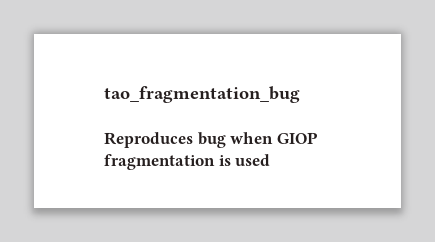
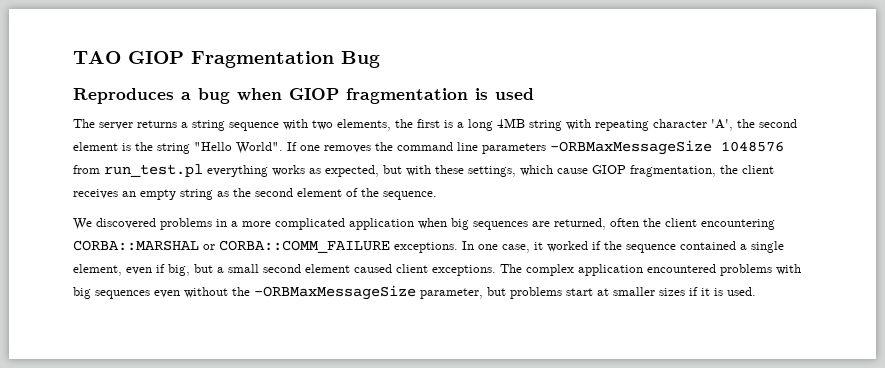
[104,86,300,103] tao_fragmentation_bug -> [73,51,380,68] TAO GIOP Fragmentation Bug
(193, 140) none -> [181,92,191,100] a
(271, 160) none -> [73,118,797,131] [73,140,784,155] [73,164,774,177] [73,188,437,200] [73,218,775,230] [73,240,784,253] [73,264,801,276] [73,285,756,300] // The server returns a string sequence with two elements, the first is a long 4MB string with repeating character 'A', the second element is the string "Hello World". If one removes the command line parameters -ORBMaxMessageSize 1048576 from run_test.pl everything works as expected, but with these settings, which cause GIOP fragmentation, the client receives an empty string as the second element of the sequence. // We discovered problems in a more complicated application when big sequences are returned, often the client encountering CORBA::MARSHAL or CORBA::COMM_FAILURE exceptions. In one case, it worked if the sequence contained a single element, even if big, but a small second element caused client exceptions. The complex application encountered problems with big sequences even without the -ORBMaxMessageSize parameter, but problems start at smaller sizes if it is used.

